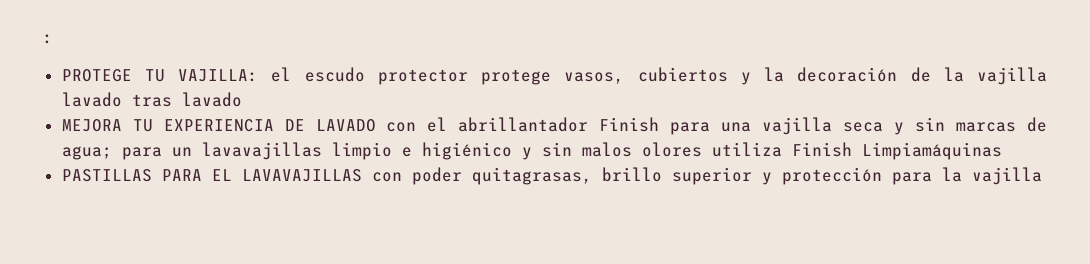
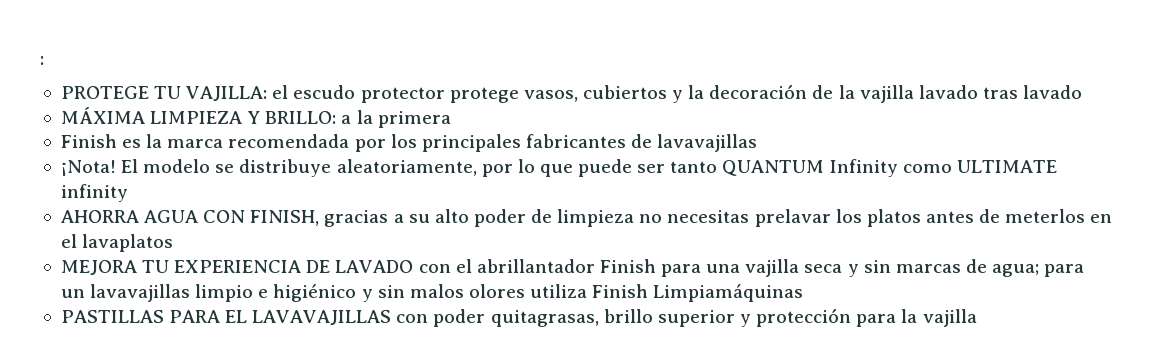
(242, 99) none -> [60,107,451,128] [60,134,758,152] [60,159,1057,177] [60,184,128,202] [60,209,1113,227] [60,234,174,252] // MÁXIMA LIMPIEZA Y BRILLO: a la primera // Finish es la marca recomendada por los principales fabricantes de lavavajillas // ¡Nota! El modelo se distribuye aleatoriamente, por lo que puede ser tanto QUANTUM Infinity como ULTIMATE infinity // AHORRA AGUA CON FINISH, gracias a su alto poder de limpieza no necesitas prelavar los platos antes de meterlos en el lavaplatos

